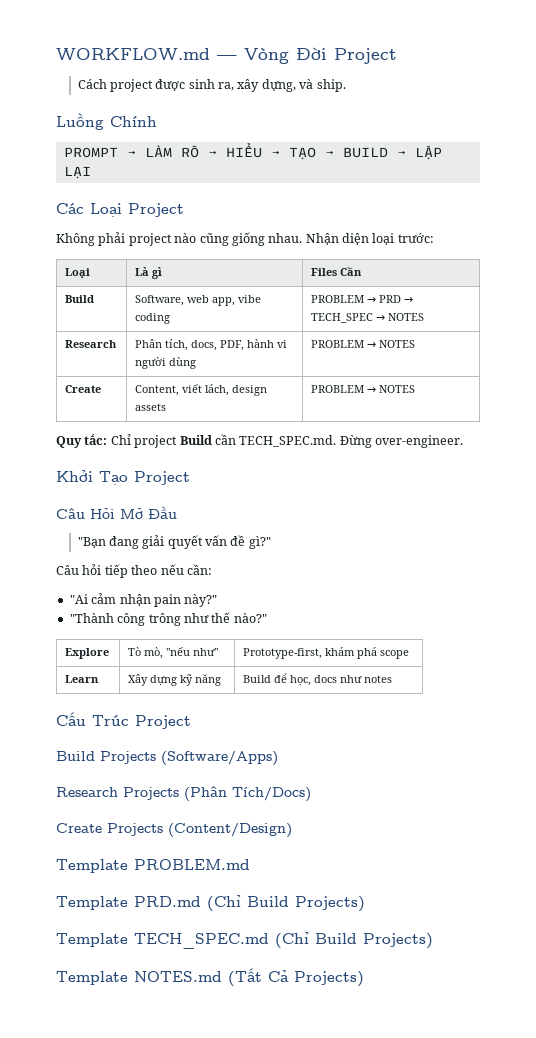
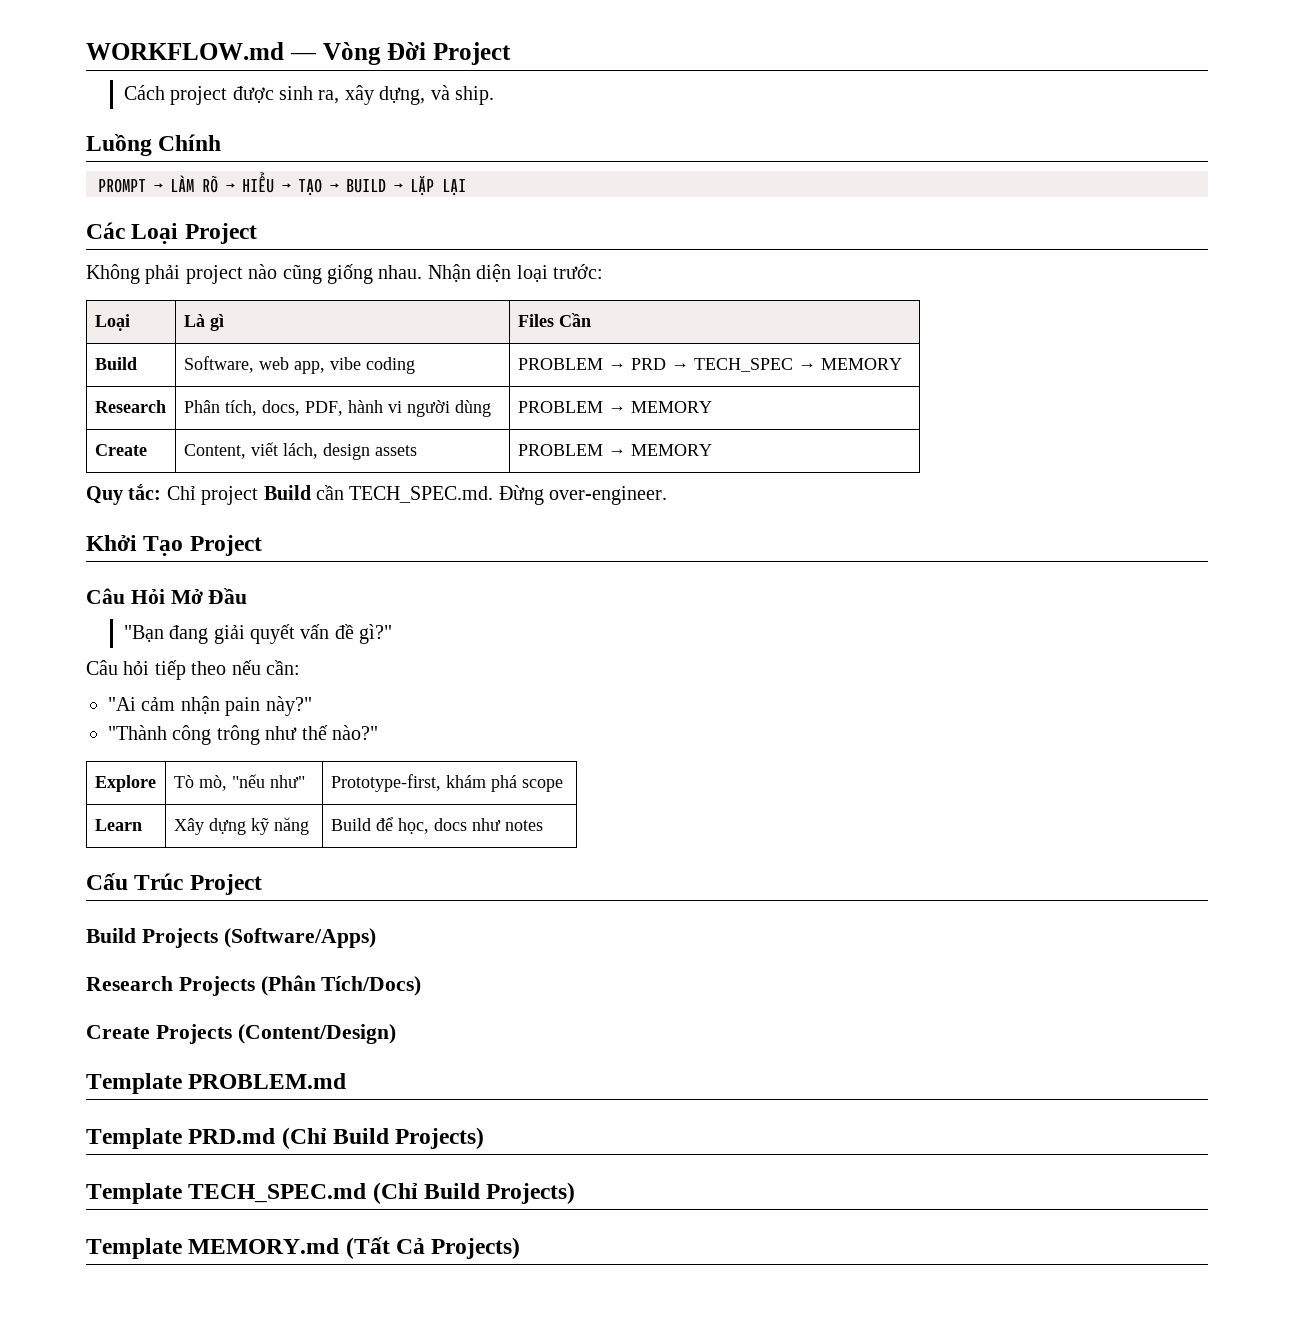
[388,313,425,321] NOTES -> [820,358,902,370] MEMORY
[379,340,416,348] NOTES -> [630,401,712,413] MEMORY
[379,385,416,393] NOTES -> [630,444,712,456] MEMORY
[134,971,222,982] NOTES.md -> [188,1238,340,1254] MEMORY.md

